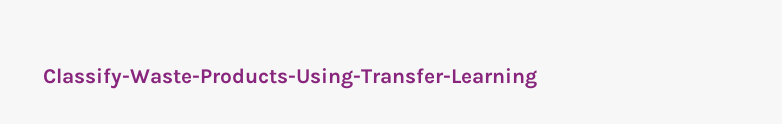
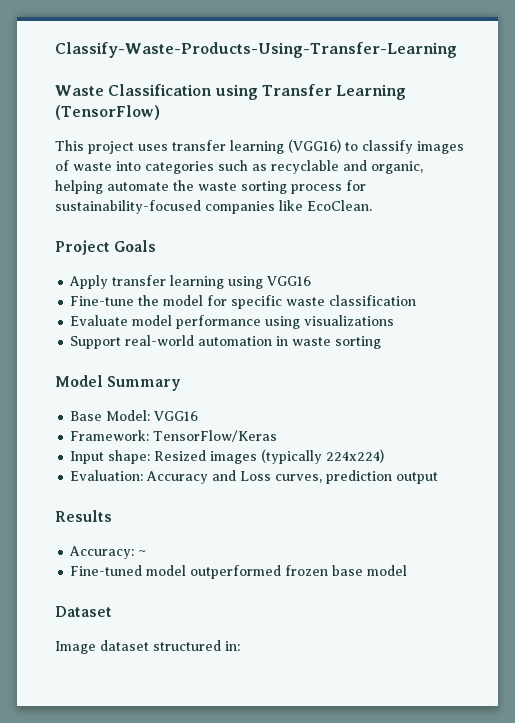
(537, 78) none -> [55,84,407,100] [55,105,160,120] [55,139,464,154] [55,160,423,174] [55,180,366,194] [55,200,372,214] [55,240,157,255] [69,275,312,289] [70,295,417,309] [70,315,395,329] [70,335,382,349] [55,375,182,391] [70,410,199,421] [70,430,278,442] [70,449,385,464] [70,470,439,484] [55,510,112,522] [69,546,147,559] [70,565,408,579] [55,606,112,617] [55,640,240,654] // Waste Classification using Transfer Learning (TensorFlow) // This project uses transfer learning (VGG16) to classify images of waste into categories such as recyclable and organic, helping automate the waste sorting process for sustainability-focused companies like EcoClean. // Project Goals // Apply transfer learning using VGG16 // Fine-tune the model for specific waste classification // Evaluate model performance using visualizations // Support real-world automation in waste sorting // Model Summary // Base Model: VGG16 // Framework: TensorFlow/Keras // Input shape: Resized images (typically 224x224) // Evaluation: Accuracy and Loss curves, prediction output // Results // Accuracy: ~ // Fine-tuned model outperformed frozen base model // Dataset // Image dataset structured in:

